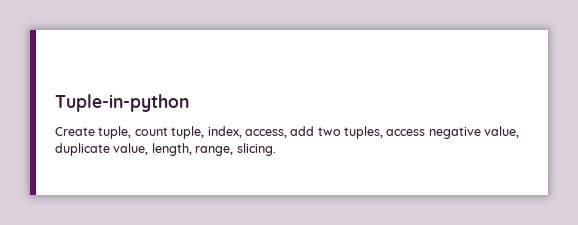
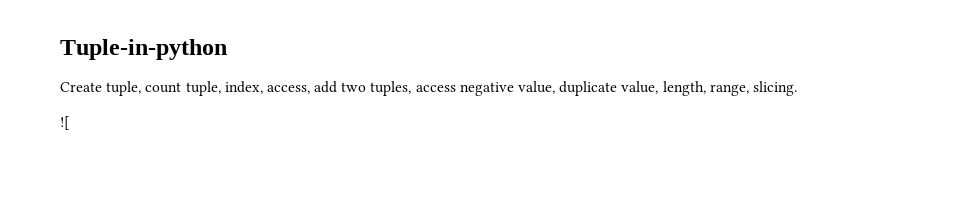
(276, 149) none -> [60,116,70,130] // ![

